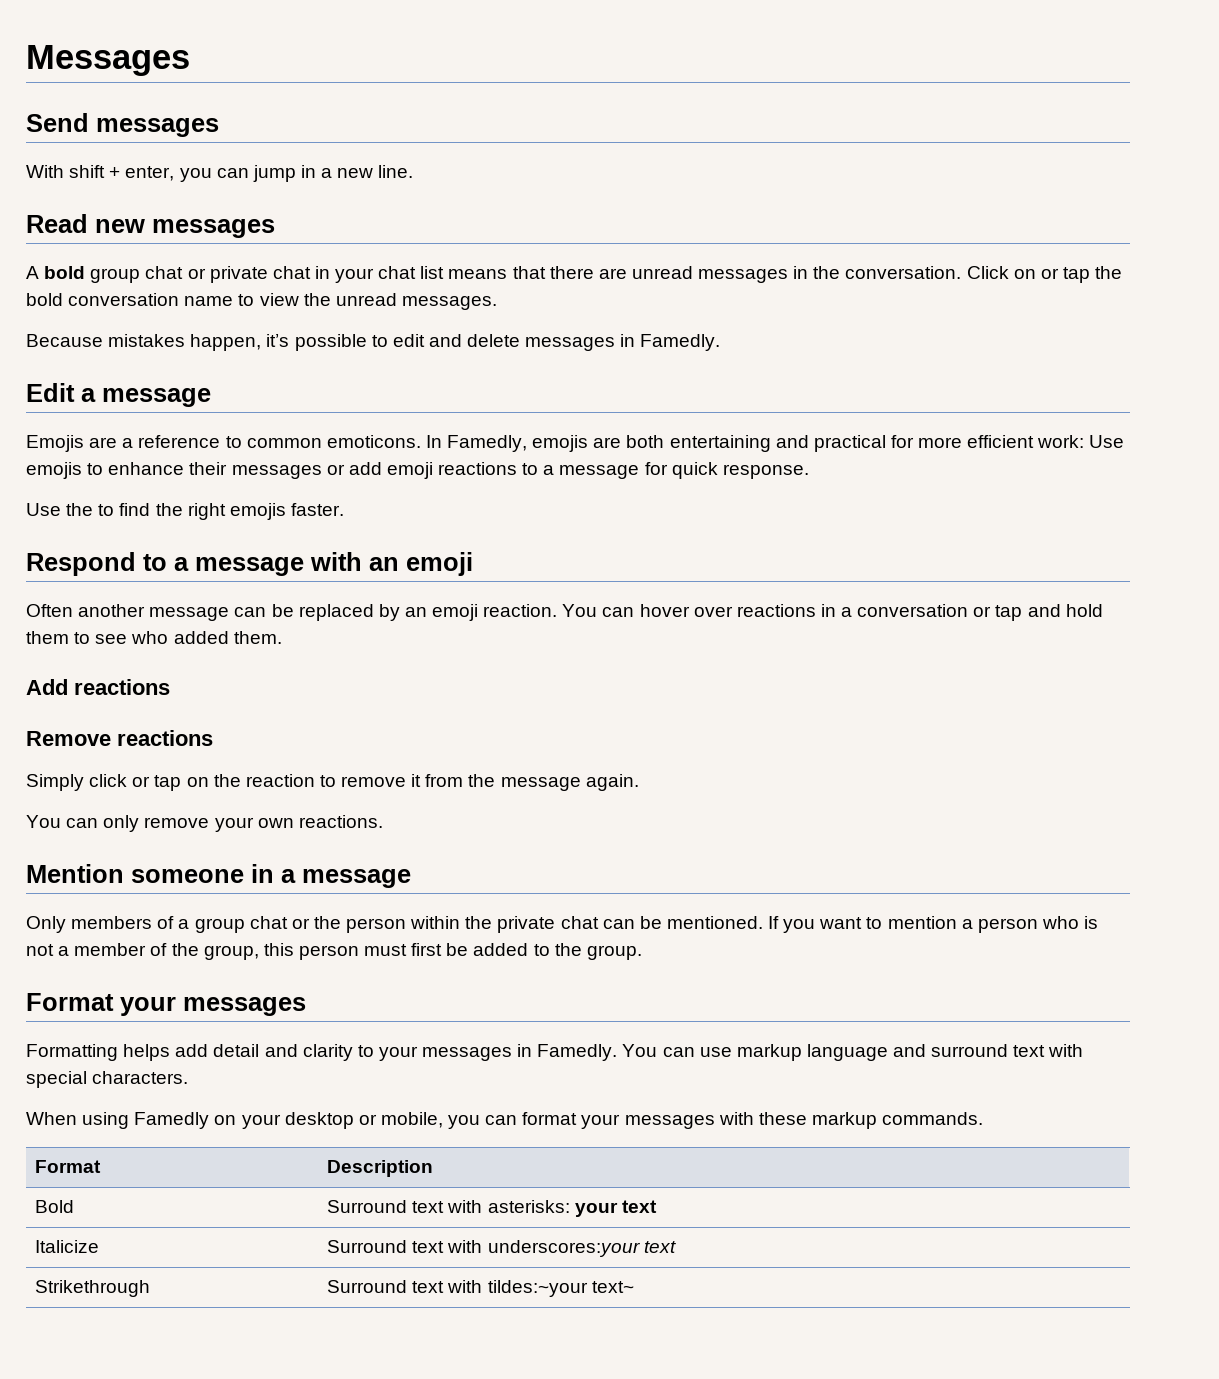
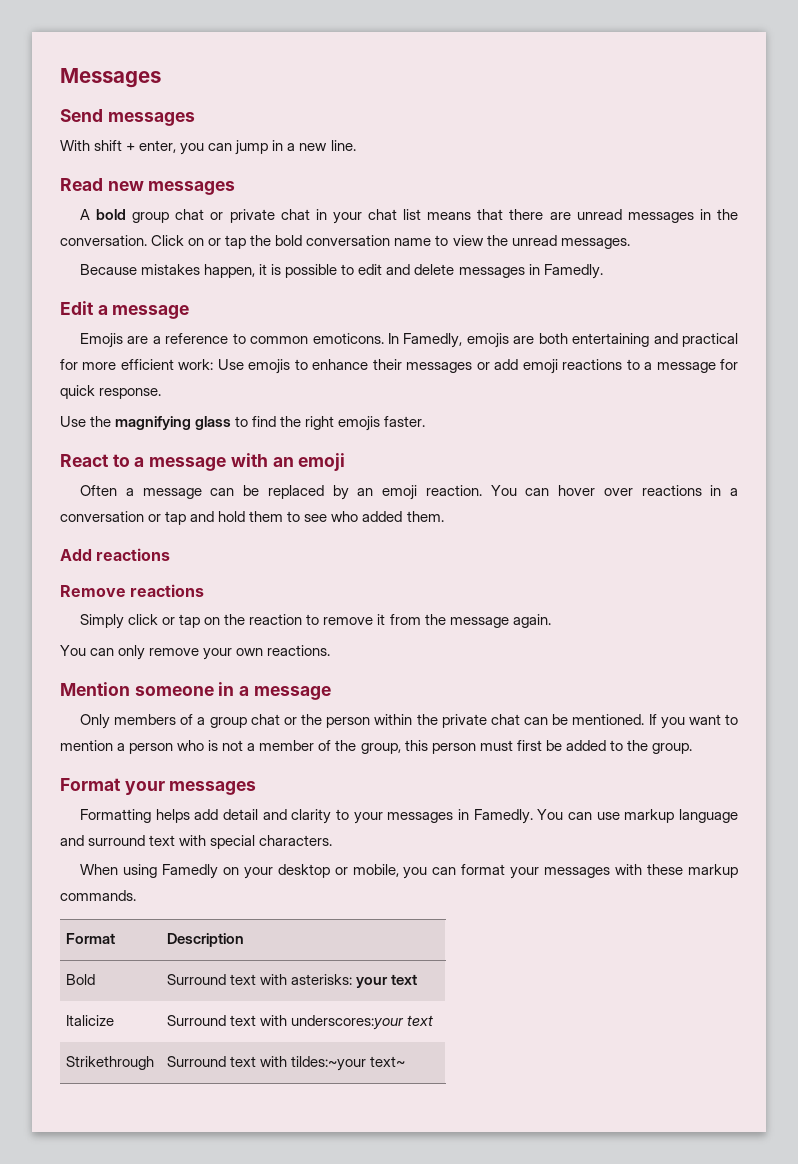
[266,334,290,347] it’s -> [259,264,282,275] it is
(94, 509) none -> [115,416,232,430] magnifying glass
[26,552,136,576] Respond -> [60,454,109,467] React
[78,604,146,617] another -> [125,488,134,496] a

